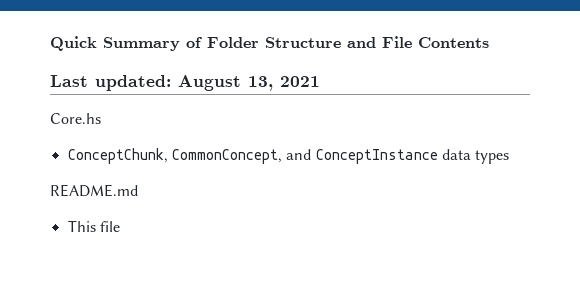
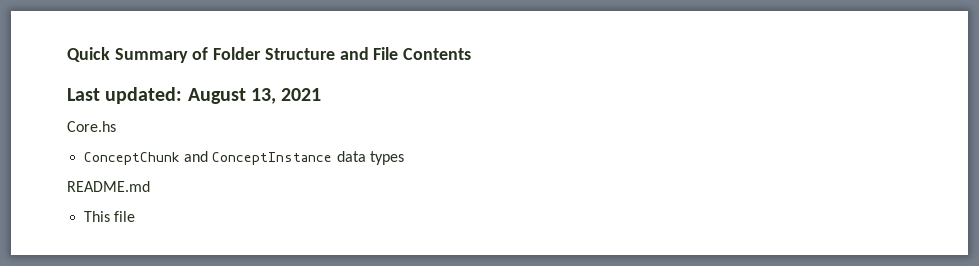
[67,148,282,164] ConceptChunk, CommonConcept, -> [84,152,181,165] ConceptChunk

